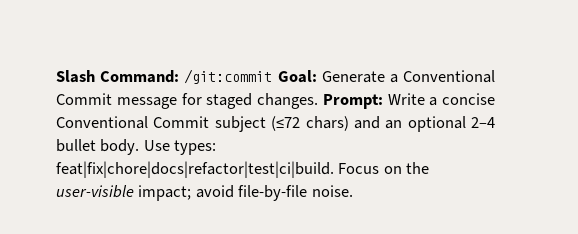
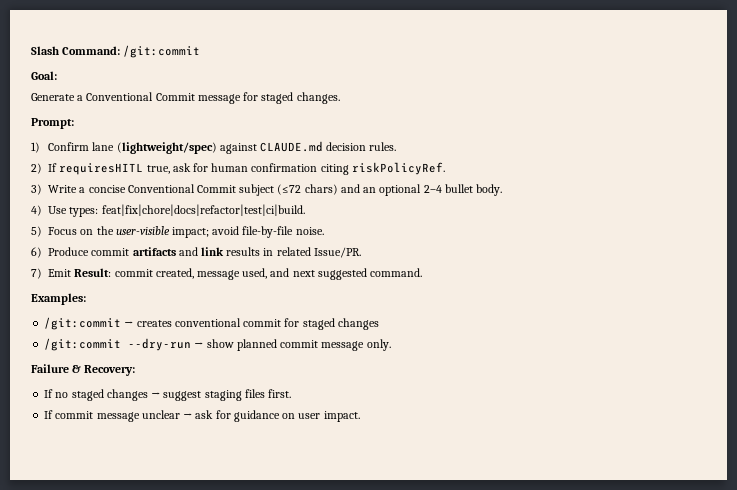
(273, 76) none -> (201, 51) //
(317, 76) none -> (57, 75) //
(318, 101) none -> (340, 98) //
(383, 101) none -> [31,141,397,154] [31,162,445,175] [31,184,42,195] // 1) Confirm lane (lightweight/spec) against CLAUDE.md decision rules. // 2) If requiresHITL true, ask for human confirmation citing riskPolicyRef. // 3)
(140, 147) none -> [31,205,42,216] // 4)
(334, 169) none -> [31,226,42,237] // 5)
(353, 191) none -> [31,247,361,258] [31,268,423,280] [31,293,86,305] [44,317,379,330] [44,338,391,351] [31,364,136,376] [44,389,292,401] [44,410,360,422] // 6) Produce commit artifacts and link results in related Issue/PR. // 7) Emit Result: commit created, message used, and next suggested command. // Examples: // /git:commit → creates conventional commit for staged changes // /git:commit --dry-run → show planned commit message only. // Failure & Recovery: // If no staged changes → suggest staging files first. // If commit message unclear → ask for guidance on user impact.

